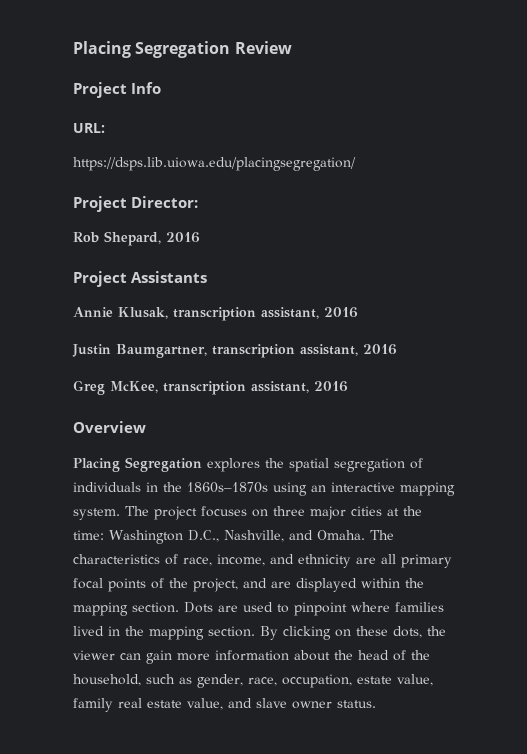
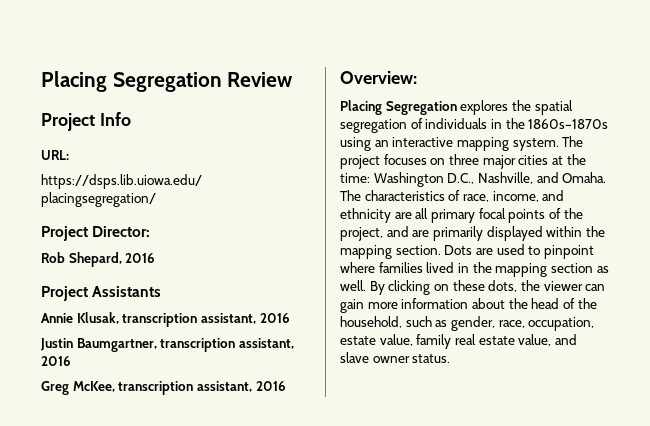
[73,421,146,433] Overview -> [340,71,417,84] Overview:
(291, 584) none -> [432,226,483,241] primarily
[208,626,255,637] section. -> [550,263,609,273] [340,280,366,291] section as well.

